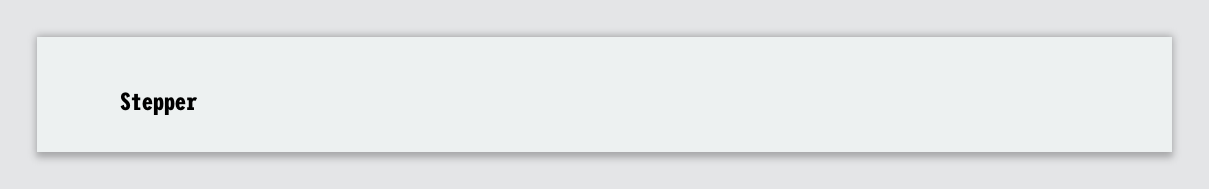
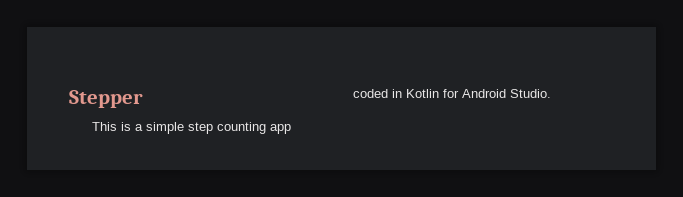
(198, 103) none -> [92,122,292,134] [353,89,551,98] // This is a simple step counting app coded in Kotlin for Android Studio.

